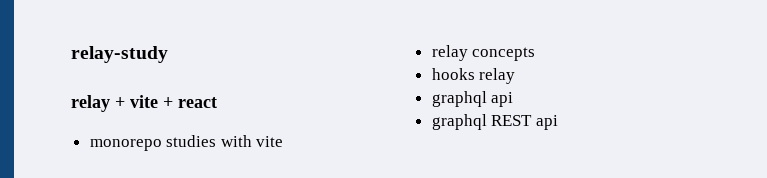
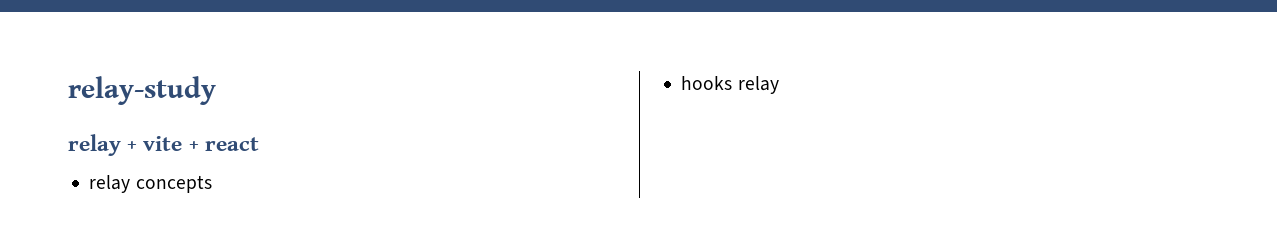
[89,135,284,151] // monorepo studies with vite -> (259, 144) none
[431,91,514,107] [431,114,558,130] // graphql api // graphql REST api -> (779, 85) none

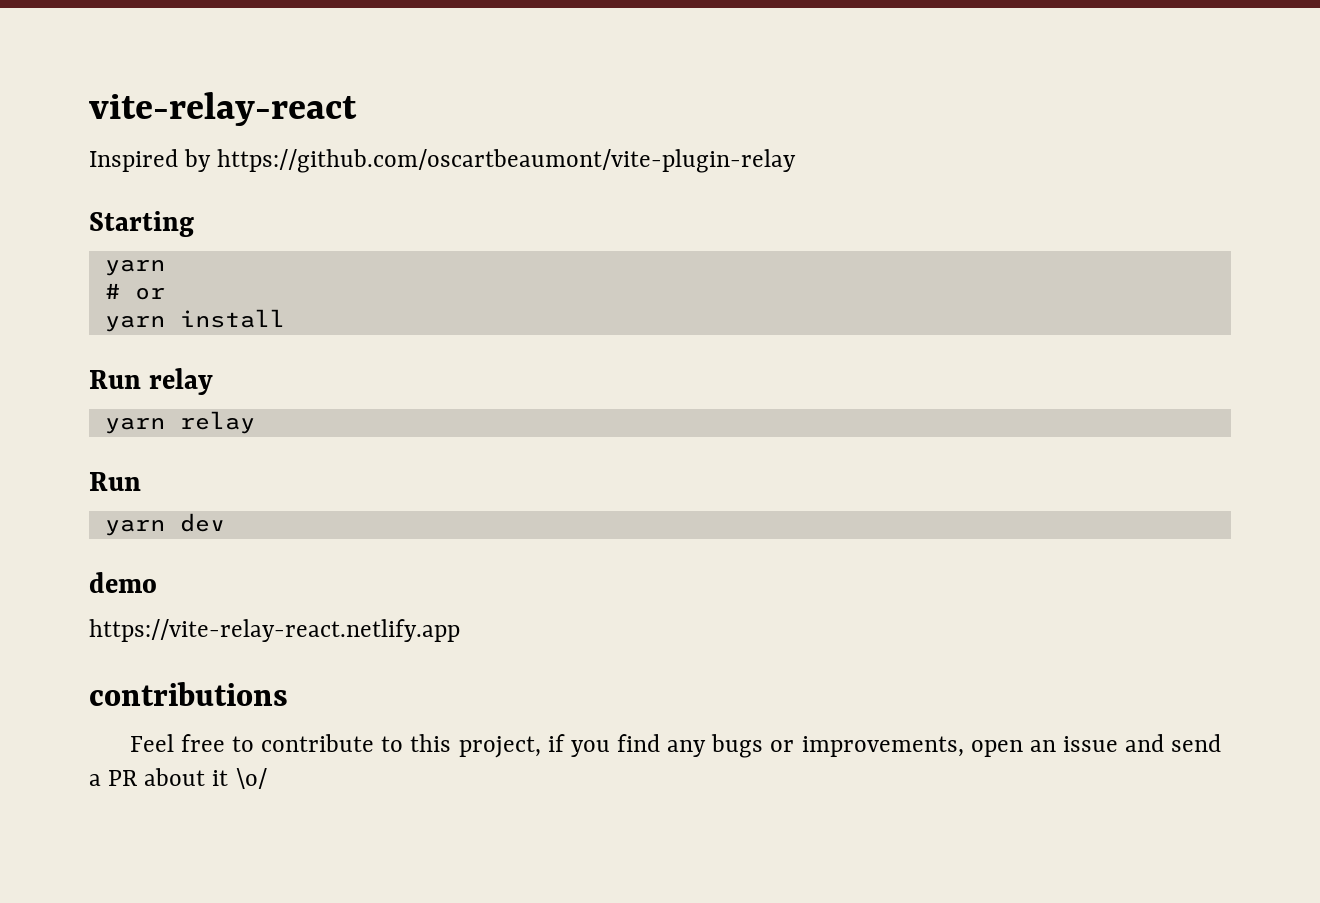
[68,76,216,105] [68,134,259,156] [89,175,212,193] [681,76,779,94] relay-study // relay + vite + react // relay concepts // hooks relay -> [89,92,357,126] [89,149,797,173] [89,211,194,237] [104,259,165,276] [104,283,165,300] [104,309,285,332] [89,368,214,395] [104,411,255,434] [89,472,141,491] [104,513,225,536] [89,572,157,593] [89,619,460,642] [89,682,288,706] [129,734,1222,758] [89,768,267,789] vite-relay-react // Inspired by https://github.com/oscartbeaumont/vite-plugin-relay // Starting // yarn // # or // yarn install // Run relay // yarn relay // Run // yarn dev // demo // https://vite-relay-react.netlify.app // contributions // Feel free to contribute to this project, if you find any bugs or improvements, open an issue and send a PR about it \o/

